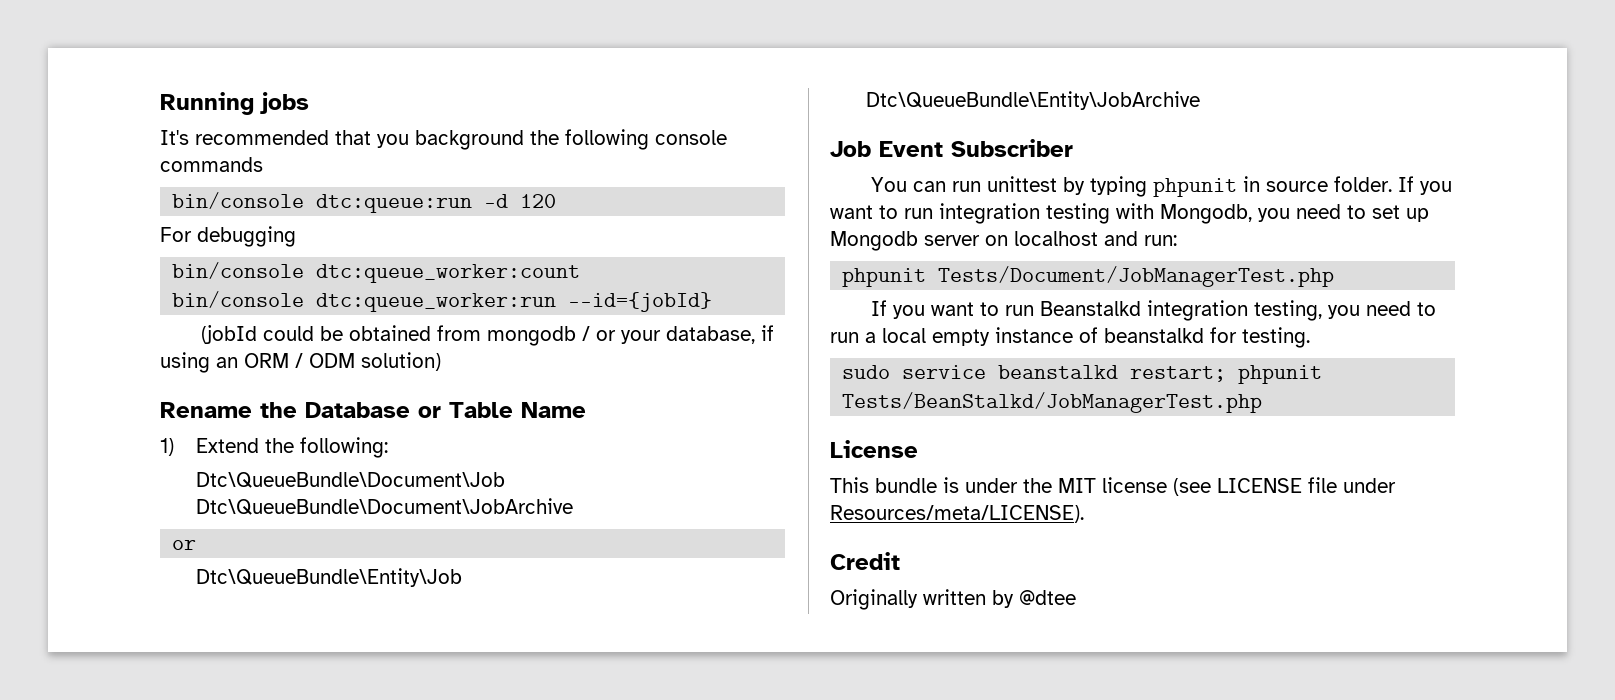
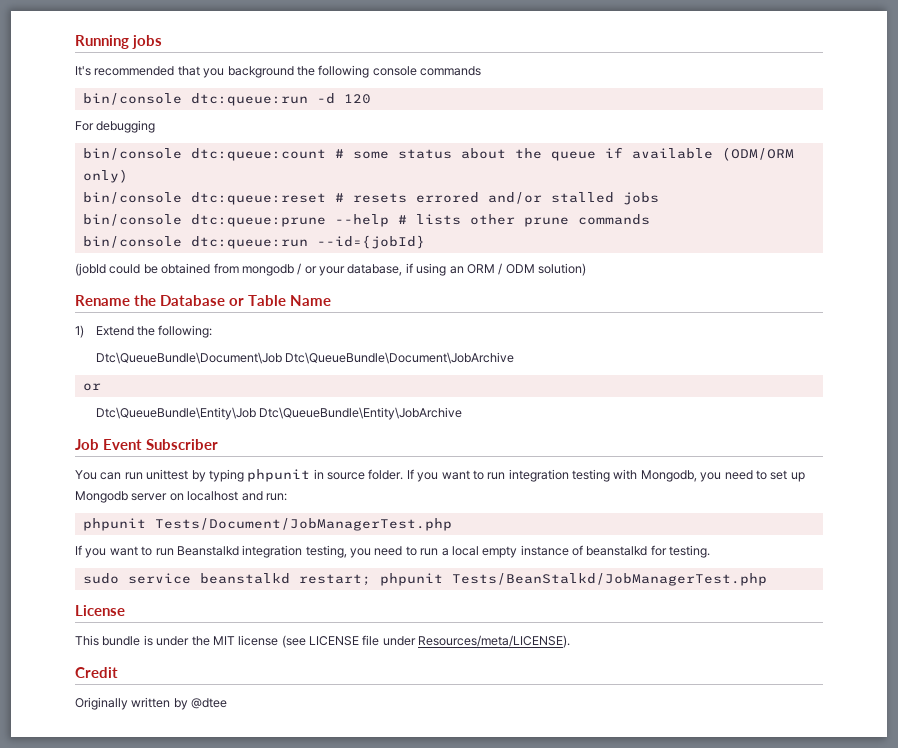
[316,264,581,283] [172,291,557,312] dtc:queue_worker:count // bin/console dtc:queue_worker:run -> [190,147,794,161] [82,169,128,183] [82,192,659,205] [82,214,650,227] [82,236,308,249] dtc:queue:count # some status about the queue if available (ODM/ORM only) // bin/console dtc:queue:reset # resets errored and/or stalled jobs // bin/console dtc:queue:prune --help # lists other prune commands // bin/console dtc:queue:run

